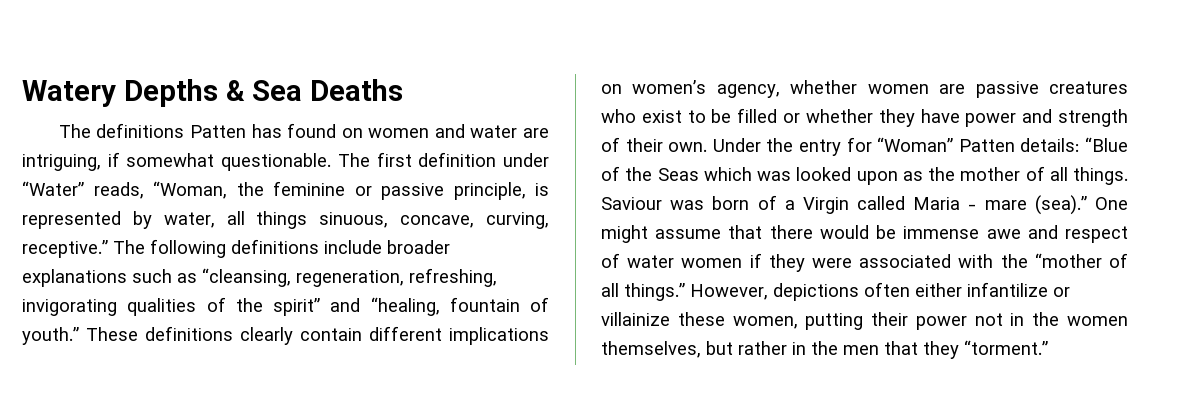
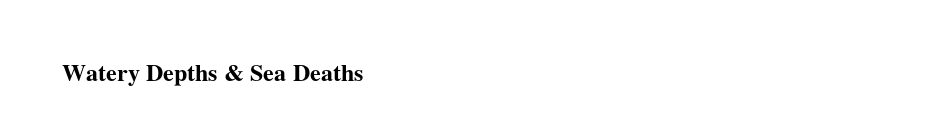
[58,123,550,138] [22,152,549,171] [22,181,549,200] [22,211,549,229] [22,239,450,258] [22,268,497,287] [22,297,549,316] [22,326,549,345] [601,80,1128,98] [601,108,1128,127] [601,137,1128,156] [601,166,1128,185] [601,195,1128,215] [601,225,1128,243] [601,253,1128,272] [601,282,1070,301] [601,312,1128,330] [601,340,1048,359] // The definitions Patten has found on women and water are intriguing, if somewhat questionable. The first definition under “Water” reads, “Woman, the feminine or passive principle, is represented by water, all things sinuous, concave, curving, receptive.” The following definitions include broader explanations such as “cleansing, regeneration, refreshing, invigorating qualities of the spirit” and “healing, fountain of youth.” These definitions clearly contain different implications on women’s agency, whether women are passive creatures who exist to be filled or whether they have power and strength of their own. Under the entry for “Woman” Patten details: “Blue of the Seas which was looked upon as the mother of all things. Saviour was born of a Virgin called Maria - mare (sea).” One might assume that there would be immense awe and respect of water women if they were associated with the “mother of all things.” However, depictions often either infantilize or villainize these women, putting their power not in the women themselves, but rather in the men that they “torment.” -> (363, 73) none

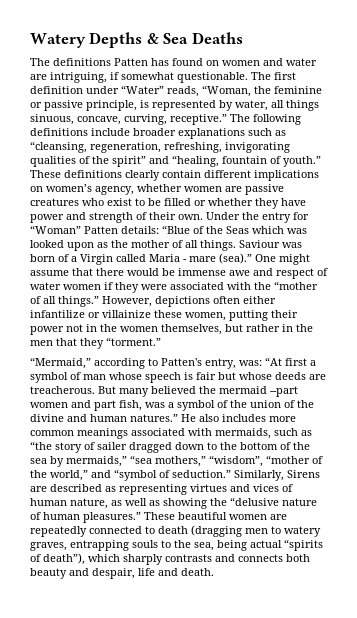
(363, 73) none -> [30,58,317,66] [30,72,296,83] [30,85,322,97] [30,100,319,111] [30,114,301,125] [30,128,286,139] [30,141,290,153] [30,155,321,167] [30,170,319,181] [30,184,284,195] [30,198,306,209] [30,212,309,223] [30,225,307,234] [30,240,302,251] [30,253,310,265] [30,268,328,279] [30,281,318,293] [30,296,276,307] [30,310,298,321] [30,324,313,335] [30,337,161,349] [30,357,316,369] [30,372,326,383] [30,386,298,397] [30,400,314,411] [30,414,296,422] [30,428,312,439] [30,441,310,453] [30,455,323,467] [30,469,320,481] [30,484,293,495] [30,497,317,509] [30,512,287,523] [30,525,321,537] [30,539,323,551] [30,553,310,565] [30,568,214,579] // The definitions Patten has found on women and water are intriguing, if somewhat questionable. The first definition under “Water” reads, “Woman, the feminine or passive principle, is represented by water, all things sinuous, concave, curving, receptive.” The following definitions include broader explanations such as “cleansing, regeneration, refreshing, invigorating qualities of the spirit” and “healing, fountain of youth.” These definitions clearly contain different implications on women’s agency, whether women are passive creatures who exist to be filled or whether they have power and strength of their own. Under the entry for “Woman” Patten details: “Blue of the Seas which was looked upon as the mother of all things. Saviour was born of a Virgin called Maria - mare (sea).” One might assume that there would be immense awe and respect of water women if they were associated with the “mother of all things.” However, depictions often either infantilize or villainize these women, putting their power not in the women themselves, but rather in the men that they “torment.” // “Mermaid,” according to Patten's entry, was: “At first a symbol of man whose speech is fair but whose deeds are treacherous. But many believed the mermaid --part women and part fish, was a symbol of the union of the divine and human natures.” He also includes more common meanings associated with mermaids, such as “the story of sailer dragged down to the bottom of the sea by mermaids,” “sea mothers,” “wisdom”, “mother of the world,” and “symbol of seduction.” Similarly, Sirens are described as representing virtues and vices of human nature, as well as showing the “delusive nature of human pleasures.” These beautiful women are repeatedly connected to death (dragging men to watery graves, entrapping souls to the sea, being actual “spirits of death”), which sharply contrasts and connects both beauty and despair, life and death.

